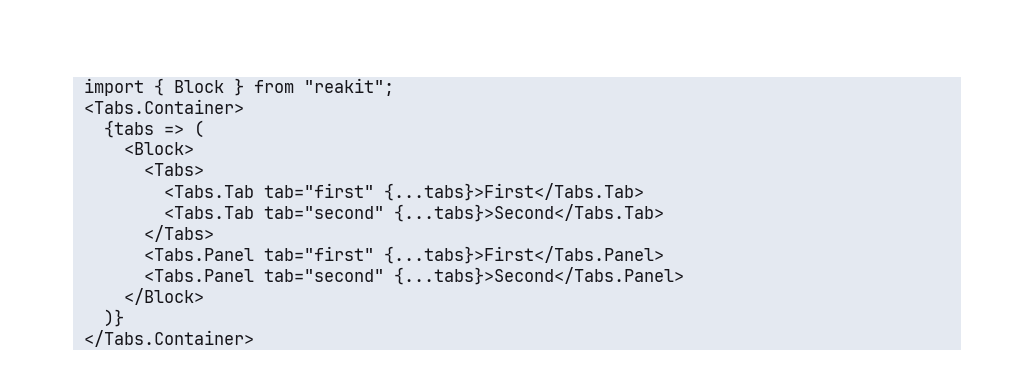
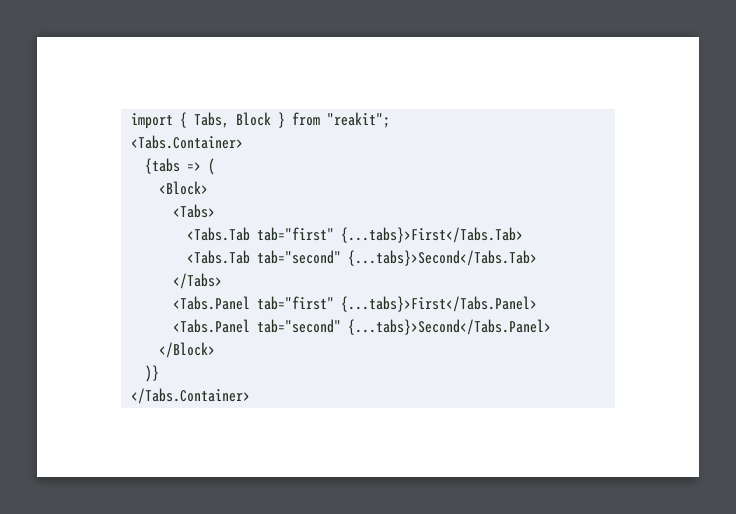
(165, 87) none -> [193,112,229,128] Tabs,

